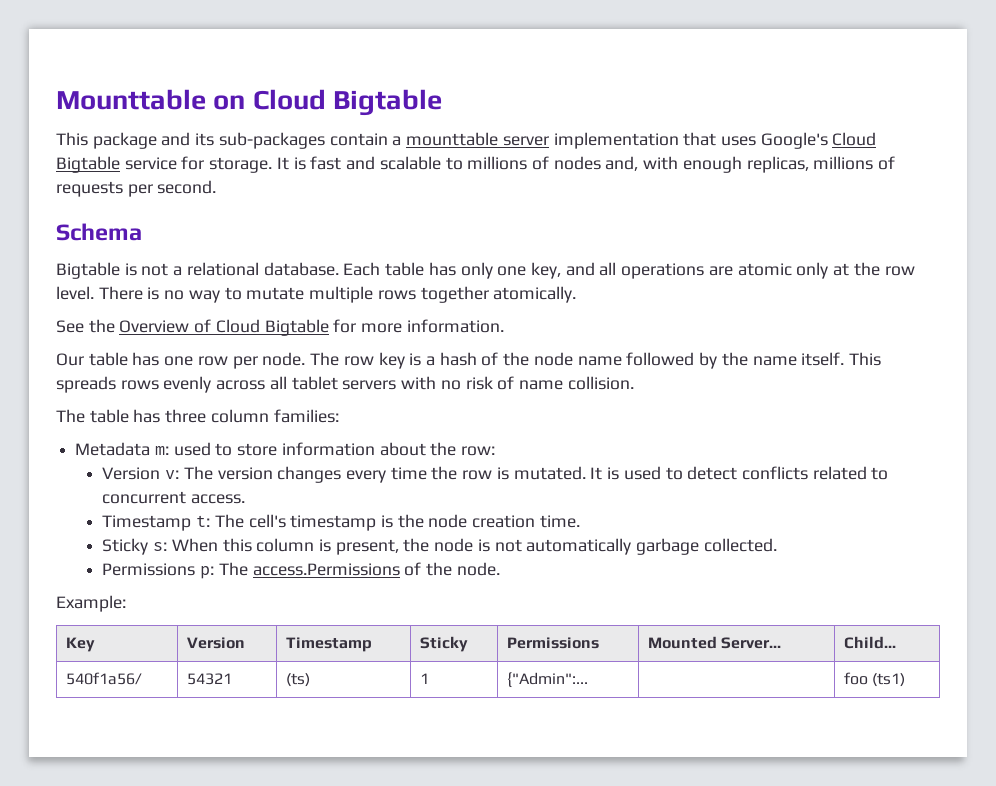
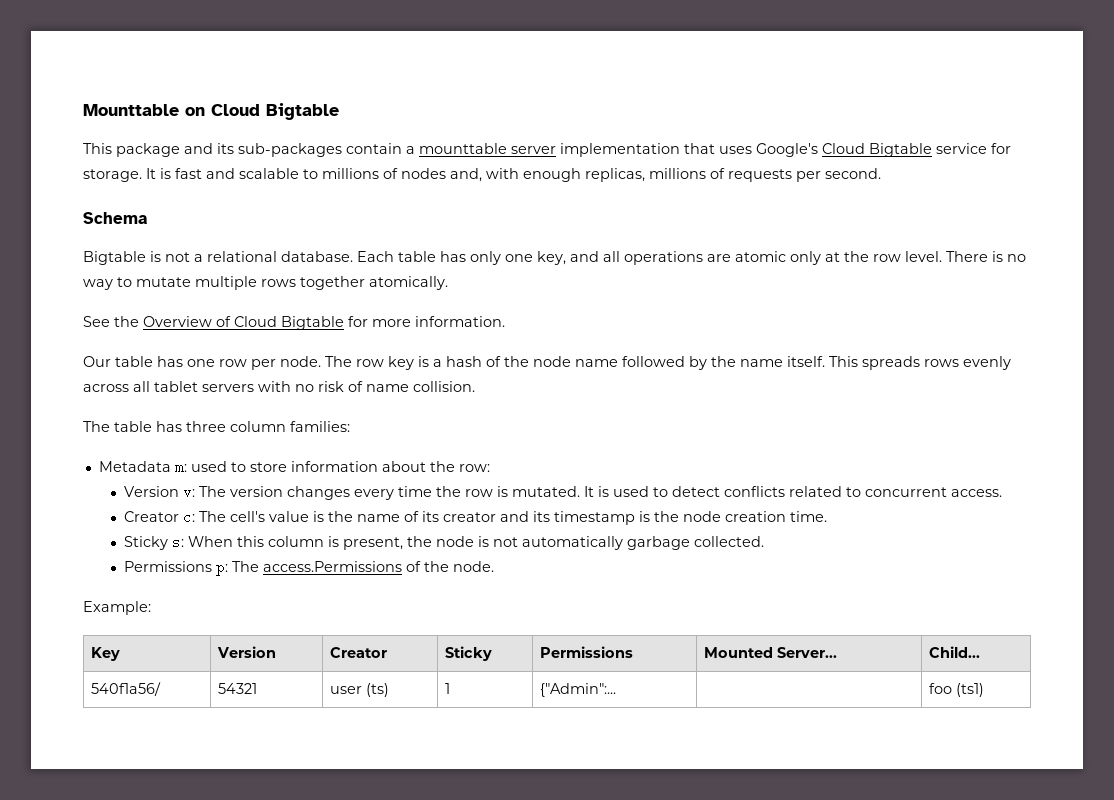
[102,514,286,531] Timestamp t: The cell's -> [124,510,551,524] Creator c: The cell's value is the name of its creator and its
[285,637,372,652] Timestamp -> [329,647,387,658] Creator
(232, 679) none -> [329,686,362,694] user

